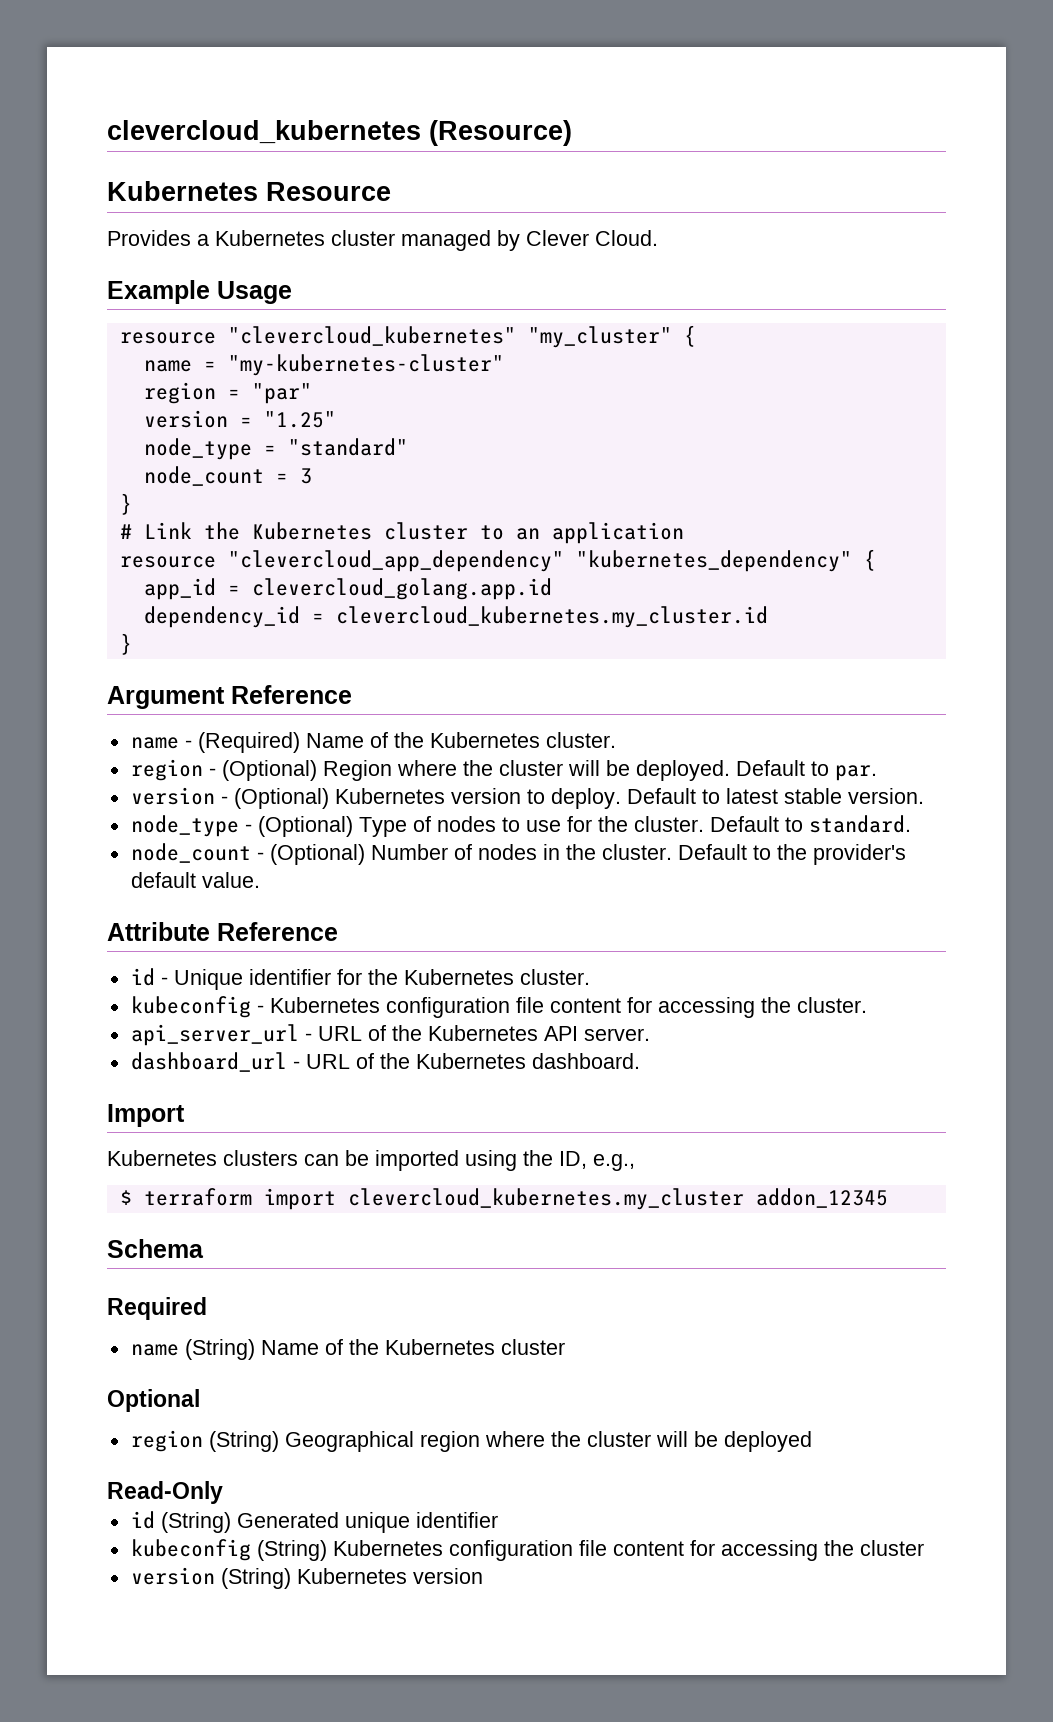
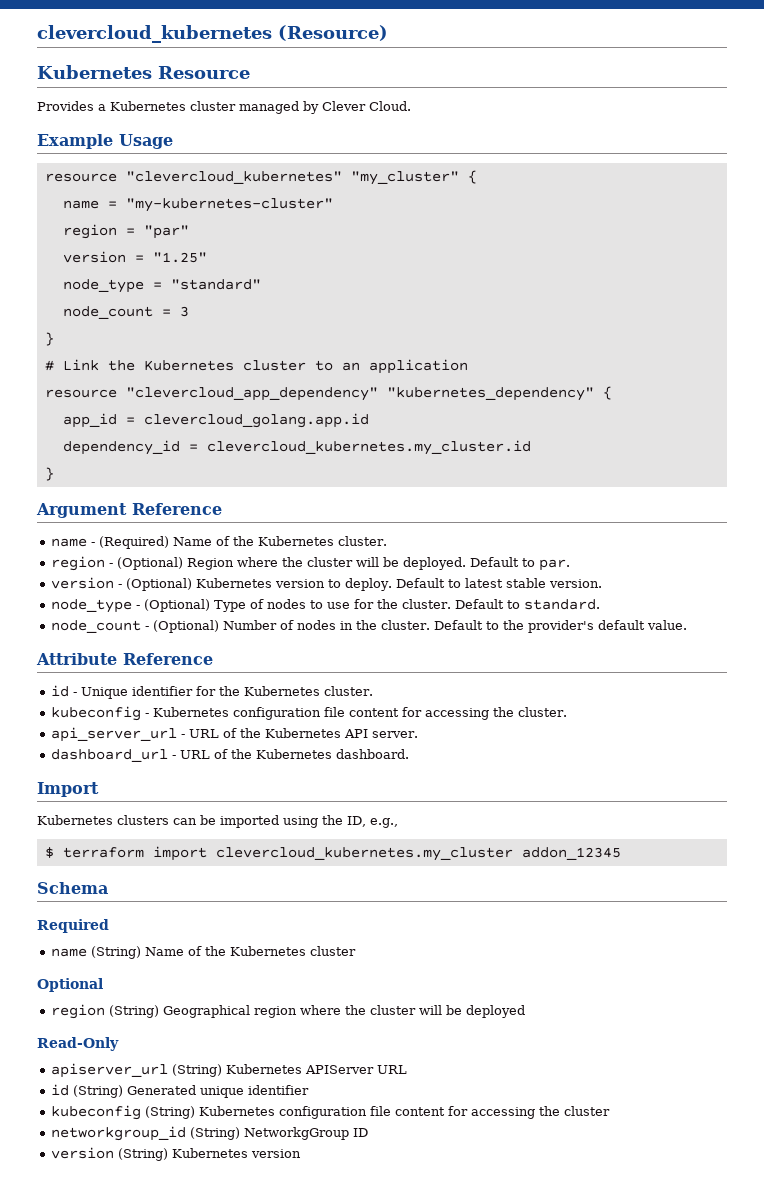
(223, 1492) none -> [50,1063,407,1078] // apiserver_url (String) Kubernetes APIServer URL
(924, 1548) none -> [50,1126,368,1141] // networkgroup_id (String) NetworkgGroup ID

